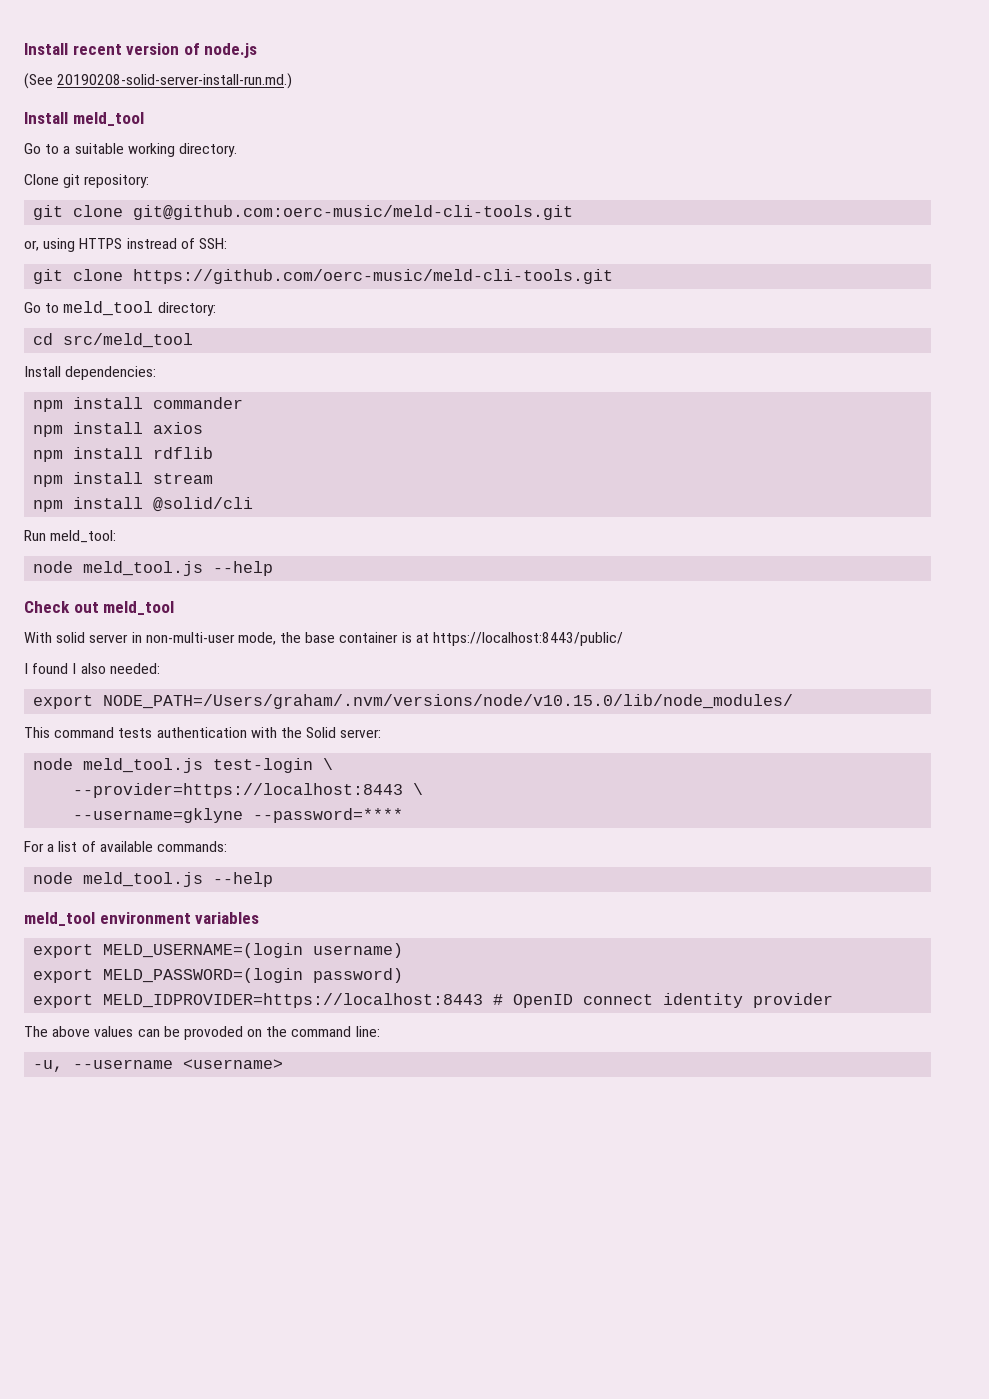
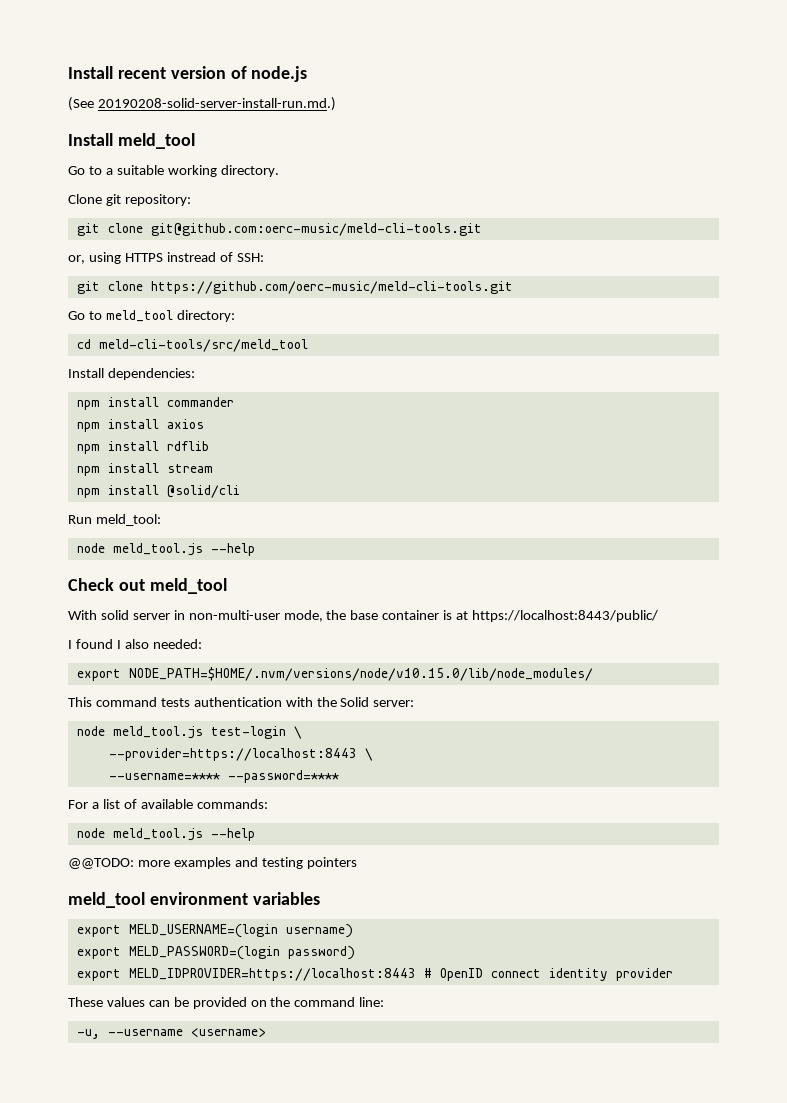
[63,333,194,348] src/meld_tool -> [98,339,308,352] meld-cli-tools/src/meld_tool
[103,694,794,709] NODE_PATH=/Users/graham/.nvm/versions/node/v10.15.0/lib/node_modules/ -> [128,667,593,681] NODE_PATH=$HOME/.nvm/versions/node/v10.15.0/lib/node_modules/
[73,808,244,823] --username=gklyne -> [108,773,220,780] --username=****
(274, 879) none -> [68,857,357,869] // @@TODO: more examples and testing pointers
[24,1026,91,1037] The above -> [68,997,103,1007] These
[183,1026,243,1040] provoded -> [192,997,247,1009] provided

